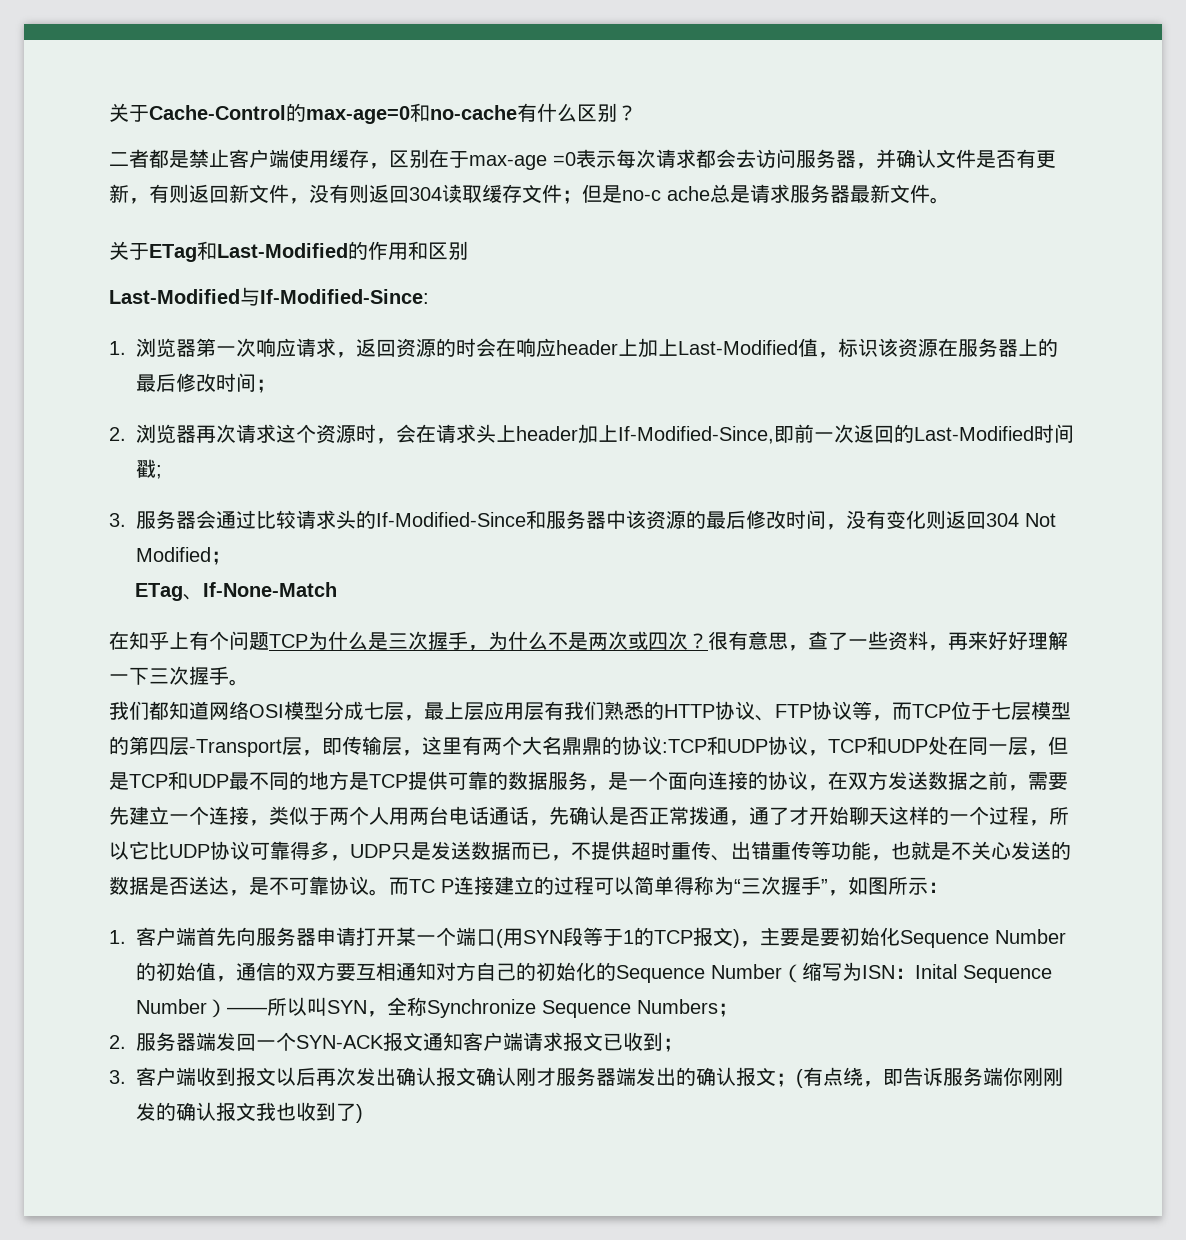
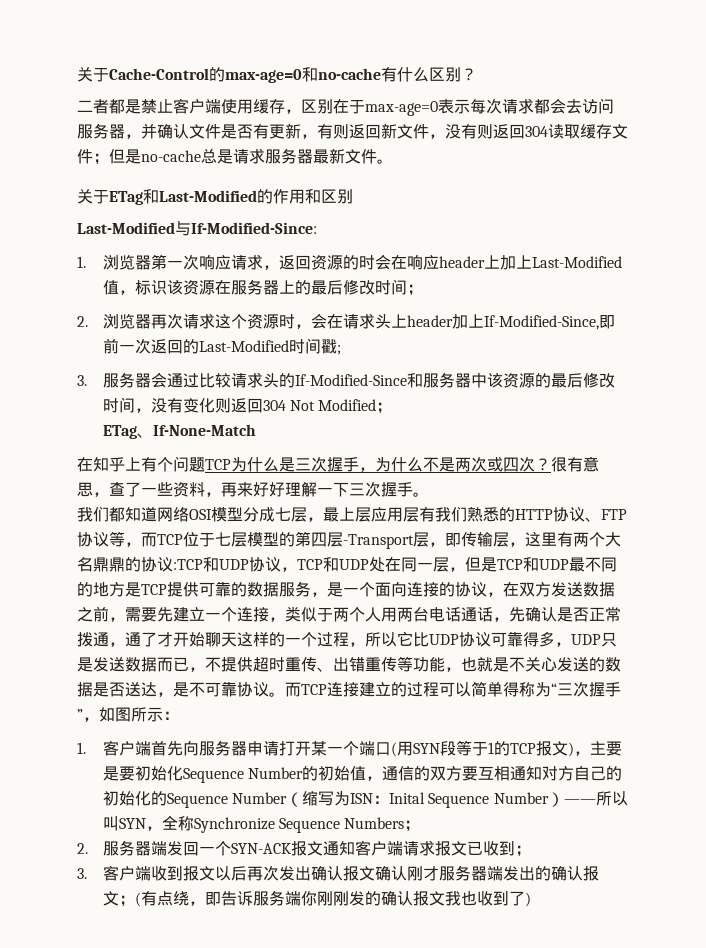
[469,152,576,170] max-age =0 -> [365,101,438,116] max-age=0
[622,186,710,201] no-c ache -> [141,150,201,162] no-cache
[409,879,454,893] TC P -> [301,684,327,695] TCP

